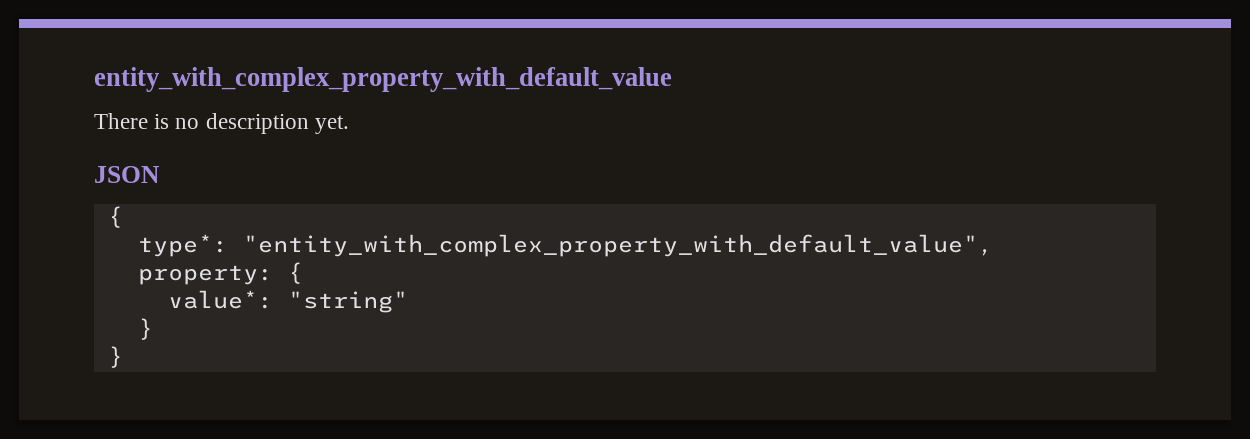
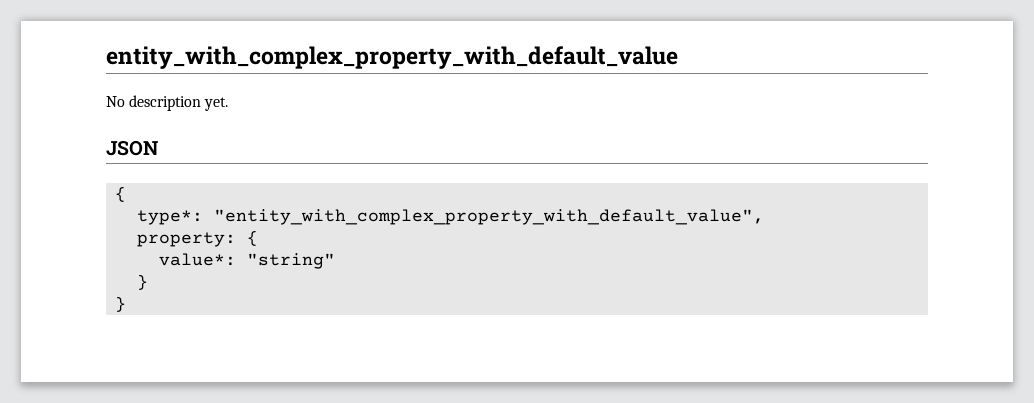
[94,113,200,129] There is no -> [106,96,125,107] No

